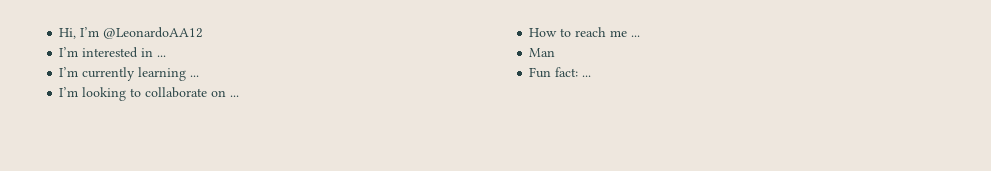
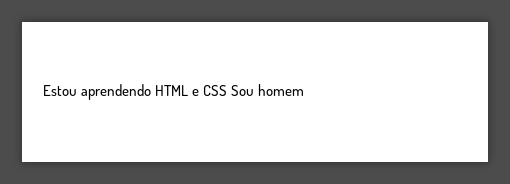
[59,27,204,39] [59,47,167,58] [59,67,200,81] [59,87,240,101] [529,27,641,37] [529,48,556,57] [529,67,592,78] Hi, I’m @LeonardoAA12 // I’m interested in ... // I’m currently learning ... // I’m looking to collaborate on ... // How to reach me ... // Man // Fun fact: ... -> [43,84,305,100] Estou aprendendo HTML e CSS Sou homem

